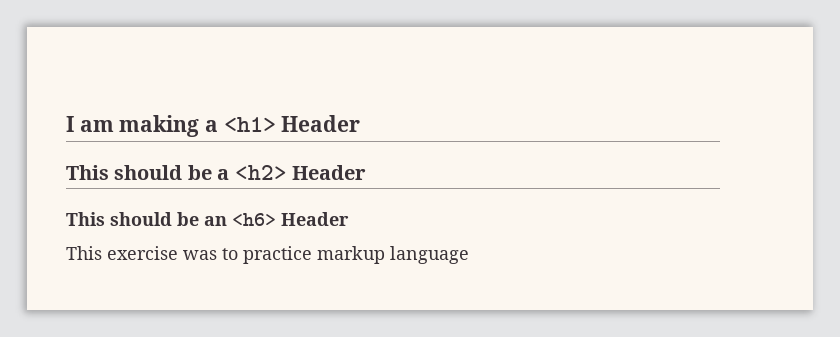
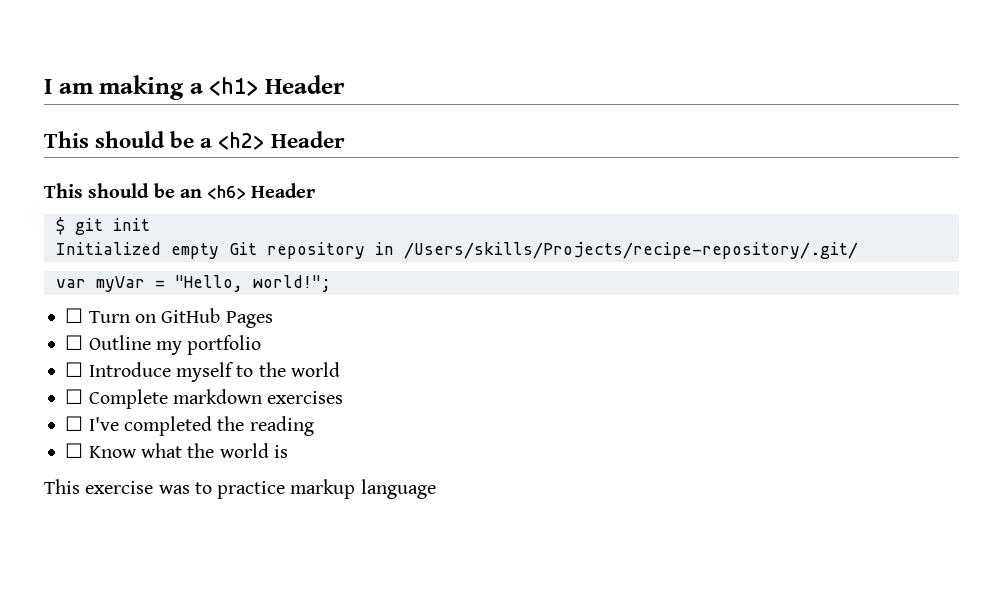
(349, 219) none -> [55,217,150,235] [55,242,858,259] [55,275,331,292] [65,308,273,328] [65,335,262,355] [65,362,340,382] [65,389,344,409] [65,416,314,436] [65,443,288,458] // $ git init // Initialized empty Git repository in /Users/skills/Projects/recipe-repository/.git/ // var myVar = "Hello, world!"; // ☐ Turn on GitHub Pages // ☐ Outline my portfolio // ☐ Introduce myself to the world // ☐ Complete markdown exercises // ☐ I've completed the reading // ☐ Know what the world is

